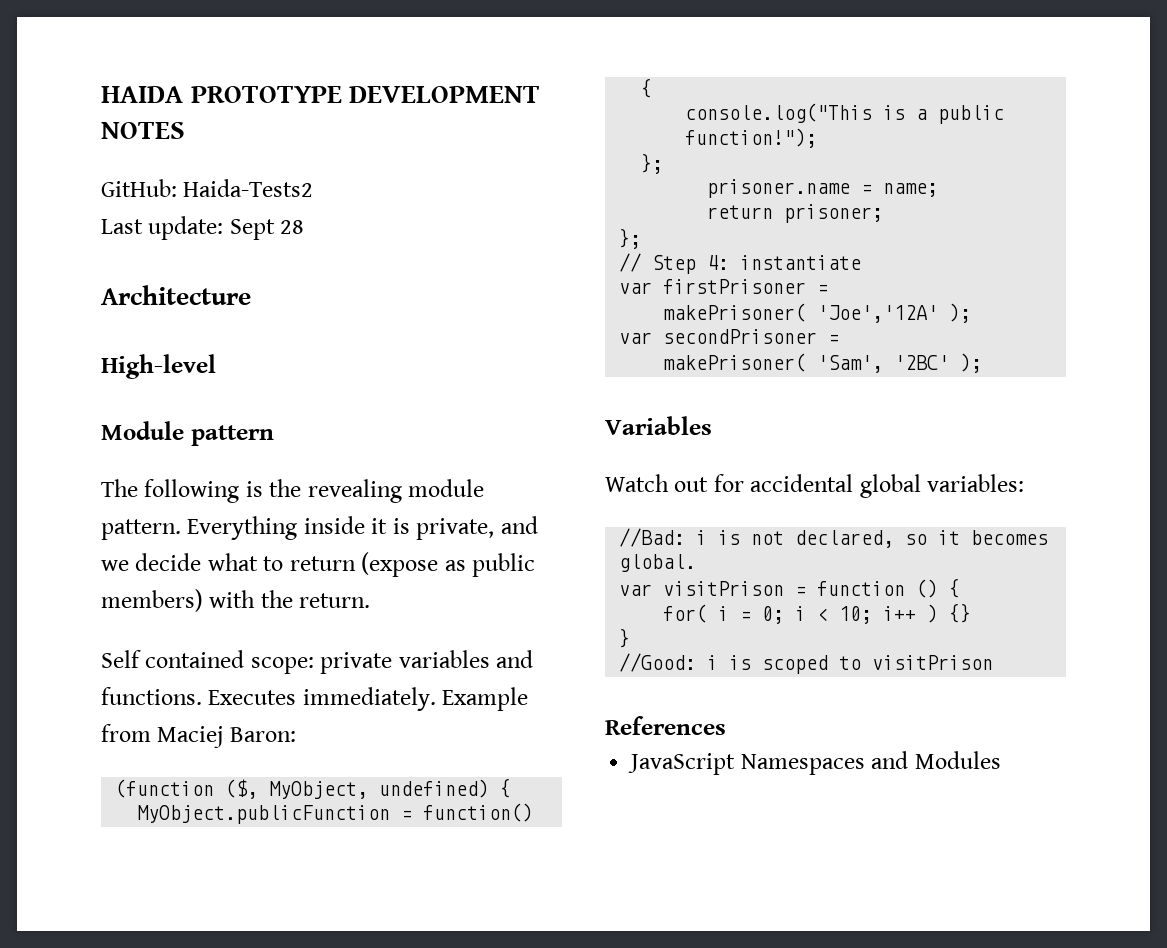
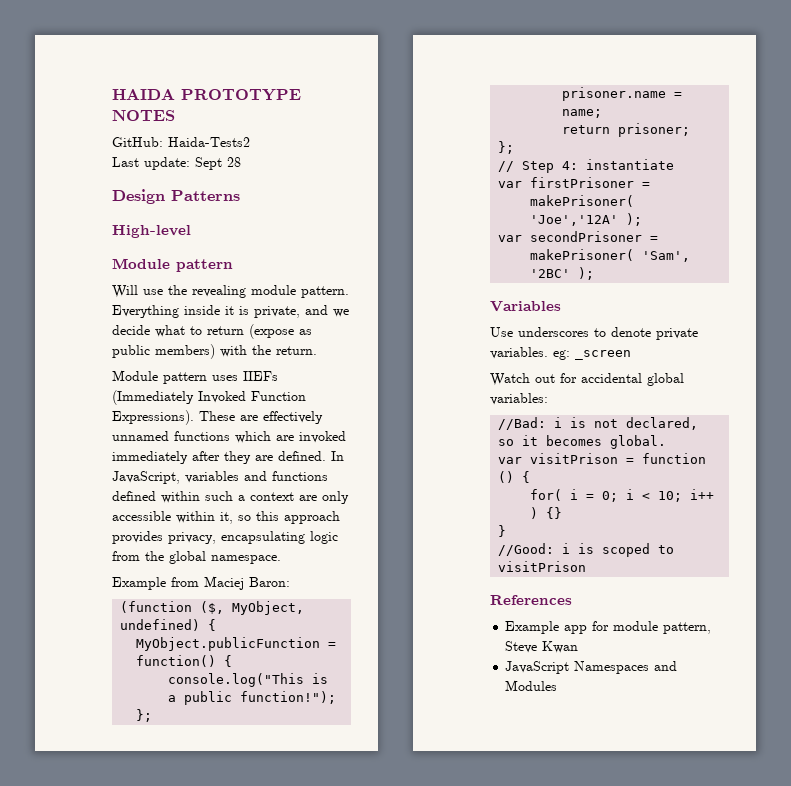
[349,86,541,103] DEVELOPMENT -> (301, 95) none
[101,285,251,305] Architecture -> [112,189,240,204] Design Patterns
[101,479,263,503] The following is -> [112,285,163,298] Will use
[101,650,534,674] [101,687,436,711] Self contained scope: private variables and functions. Executes immediately. -> [112,370,278,384] [112,390,306,405] [112,410,323,425] [112,431,346,443] [112,451,344,464] [112,471,328,484] [112,491,349,504] [112,511,340,524] [112,531,338,544] [112,551,281,564] Module pattern uses IIEFs (Immediately Invoked Function Expressions). These are effectively unnamed functions which are invoked immediately after they are defined. In JavaScript, variables and functions defined within such a context are only accessible within it, so this approach provides privacy, encapsulating logic from the global namespace. //
(712, 425) none -> [490,327,698,340] [490,347,631,360] // Use underscores to denote private variables. eg: _screen
(726, 725) none -> [505,621,712,634] [505,641,579,653] // Example app for module pattern, Steve Kwan

